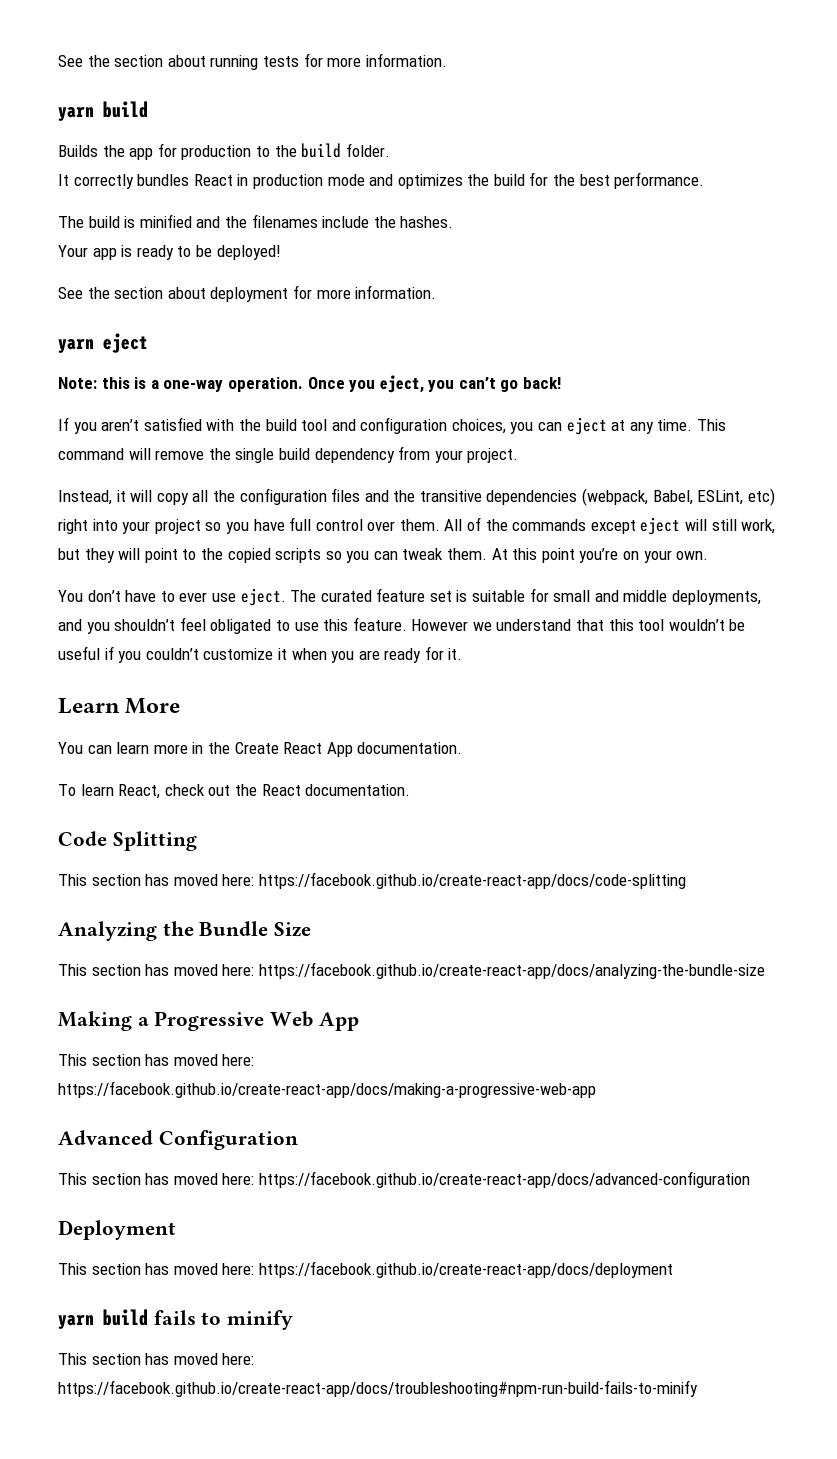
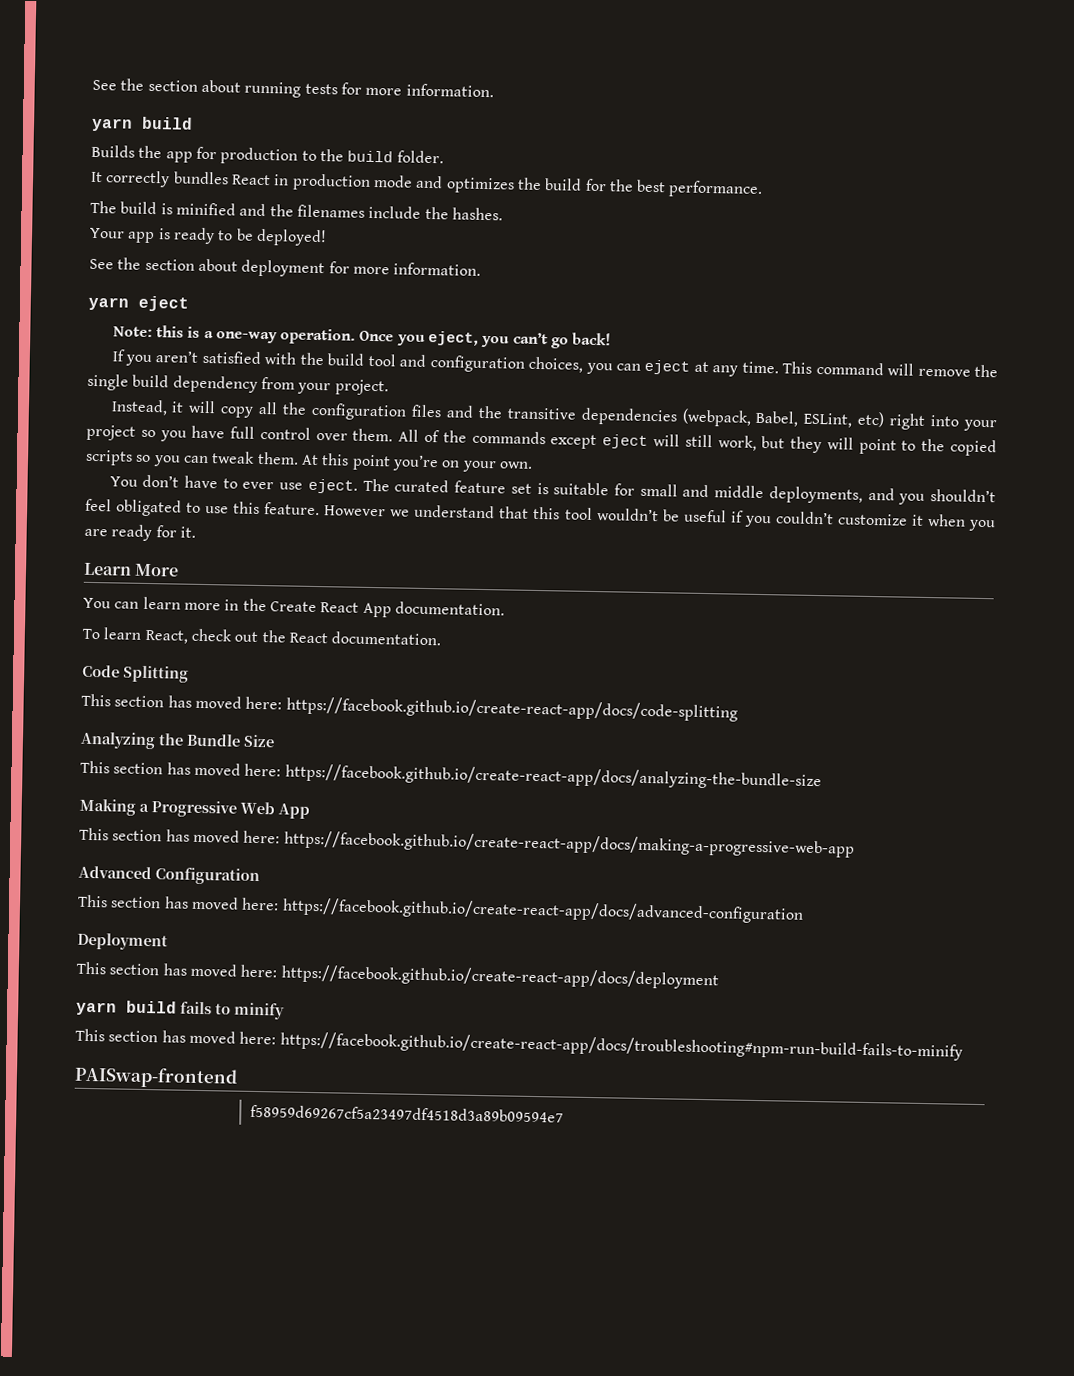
(698, 1388) none -> [74,1066,238,1089] [250,1104,565,1123] // PAISwap-frontend // f58959d69267cf5a23497df4518d3a89b09594e7

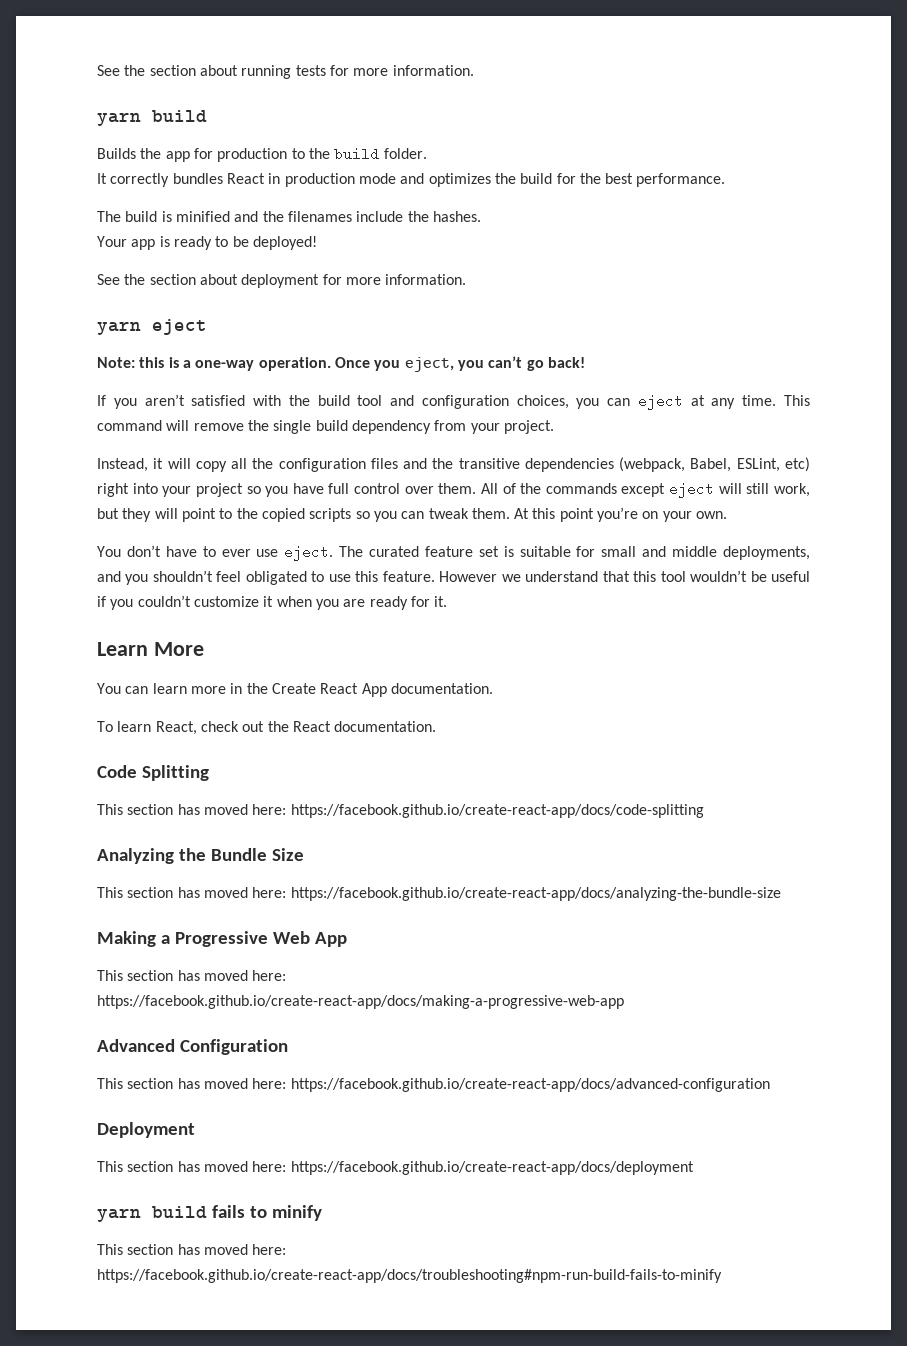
[74,1066,238,1089] [250,1104,565,1123] // PAISwap-frontend // f58959d69267cf5a23497df4518d3a89b09594e7 -> (722, 1276) none

